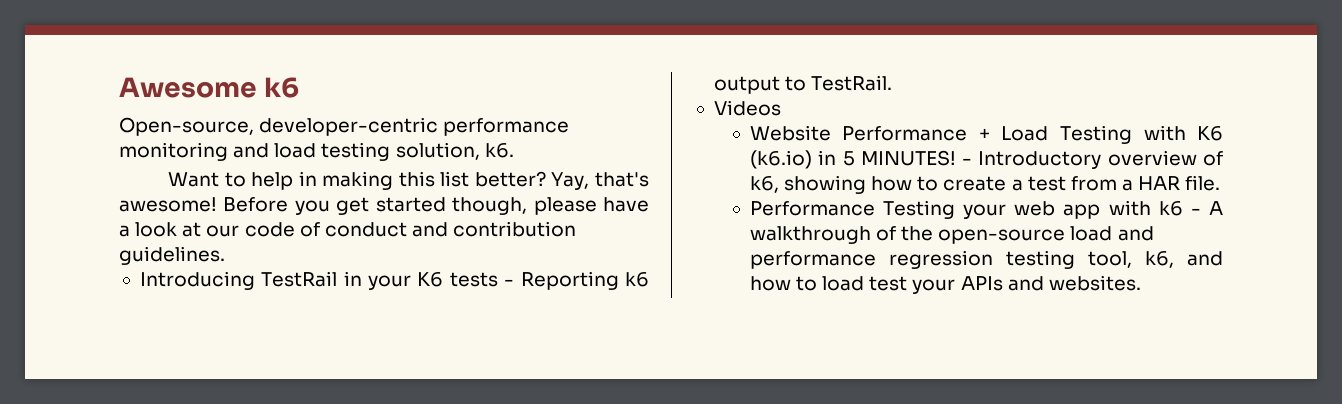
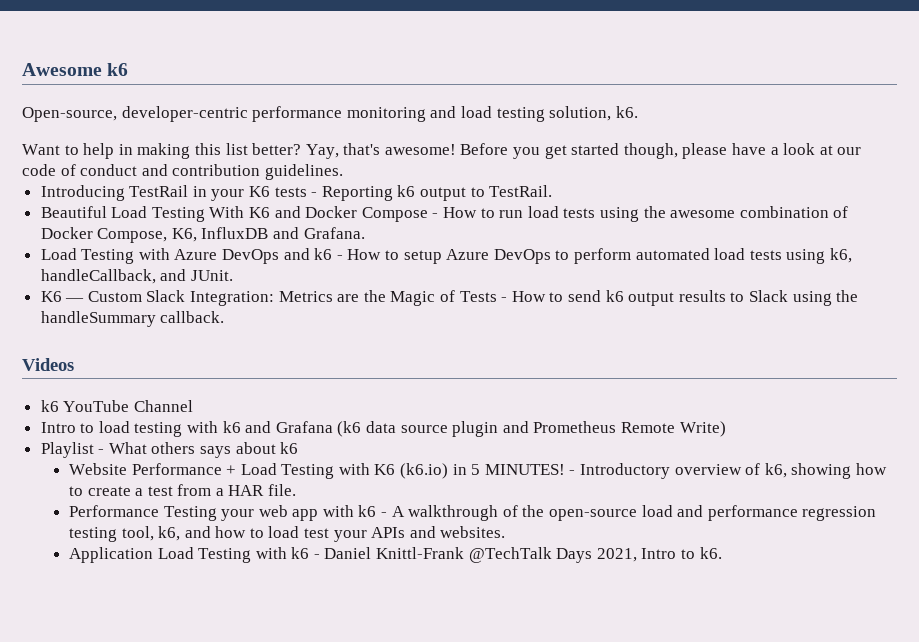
[713,100,781,116] Videos -> [40,206,849,222] [40,227,365,243] [40,248,852,264] [40,269,233,284] [40,290,859,306] [40,311,225,327] [22,358,74,371] [40,400,193,412] [40,421,726,437] [40,442,299,458] Beautiful Load Testing With K6 and Docker Compose - How to run load tests using the awesome combination of Docker Compose, K6, InfluxDB and Grafana. // Load Testing with Azure DevOps and k6 - How to setup Azure DevOps to perform automated load tests using k6, handleCallback, and JUnit. // K6 — Custom Slack Integration: Metrics are the Magic of Tests - How to send k6 output results to Slack using the handleSummary callback. // Videos // k6 YouTube Channel // Intro to load testing with k6 and Grafana (k6 data source plugin and Prometheus Remote Write) // Playlist - What others says about k6
(1141, 283) none -> [68,547,722,563] // Application Load Testing with k6 - Daniel Knittl-Frank @TechTalk Days 2021, Intro to k6.

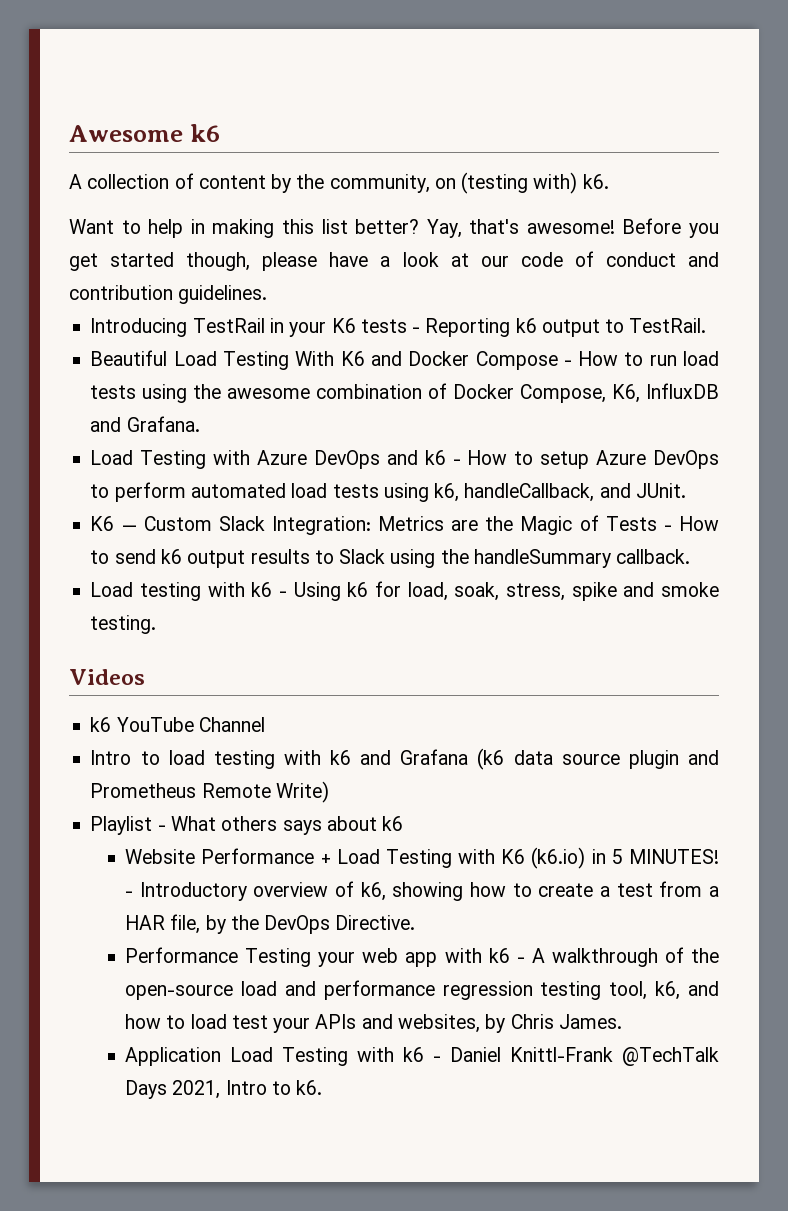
[22,106,612,122] Open-source, developer-centric performance monitoring and load testing solution, -> [69,172,578,194] A collection of content by the community, on (testing with)
(225, 317) none -> [90,581,719,601] [90,615,157,634] // Load testing with k6 - Using k6 for load, soak, stress, spike and smoke testing.
[268,484,297,496] file. -> [170,914,416,934] file, by the DevOps Directive.
[440,526,506,538] websites. -> [398,1014,622,1033] websites, by Chris James.

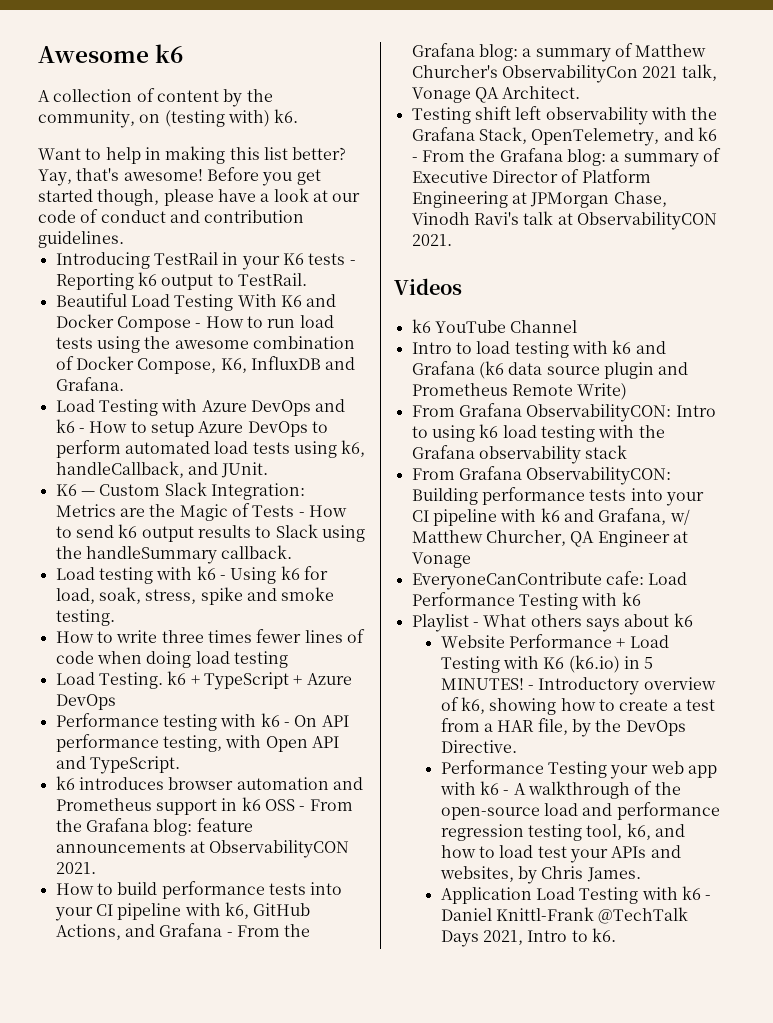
(157, 624) none -> [55,629,365,643] [55,651,288,668] [55,671,352,690] [55,694,116,710] [55,713,349,731] [55,734,339,752] [55,756,180,774] [55,776,363,790] [55,797,353,815] [55,818,253,836] [55,840,350,858] [55,862,96,874] [55,881,343,899] [54,902,311,921] [55,923,311,940] [411,43,707,62] [411,64,717,83] [411,86,581,103] [411,106,718,125] [411,127,717,146] [411,148,721,167] [411,169,651,183] [411,191,667,208] [411,211,717,230] [411,234,452,246] // How to write three times fewer lines of code when doing load testing // Load Testing. k6 + TypeScript + Azure DevOps // Performance testing with k6 - On API performance testing, with Open API and TypeScript. // k6 introduces browser automation and Prometheus support in k6 OSS - From the Grafana blog: feature announcements at ObservabilityCON 2021. // How to build performance tests into your CI pipeline with k6, GitHub Actions, and Grafana - From the Grafana blog: a summary of Matthew Churcher's ObservabilityCon 2021 talk, Vonage QA Architect. // Testing shift left observability with the Grafana Stack, OpenTelemetry, and k6 - From the Grafana blog: a summary of Executive Director of Platform Engineering at JPMorgan Chase, Vinodh Ravi's talk at ObservabilityCON 2021.
(329, 792) none -> [411,403,716,422] [411,424,665,442] [411,445,628,464] [411,466,672,485] [411,487,704,506] [411,508,690,526] [411,530,688,547] [411,552,471,568] [411,571,688,590] [411,592,641,610] // From Grafana ObservabilityCON: Intro to using k6 load testing with the Grafana observability stack // From Grafana ObservabilityCON: Building performance tests into your CI pipeline with k6 and Grafana, w/ Matthew Churcher, QA Engineer at Vonage // EveryoneCanContribute cafe: Load Performance Testing with k6

